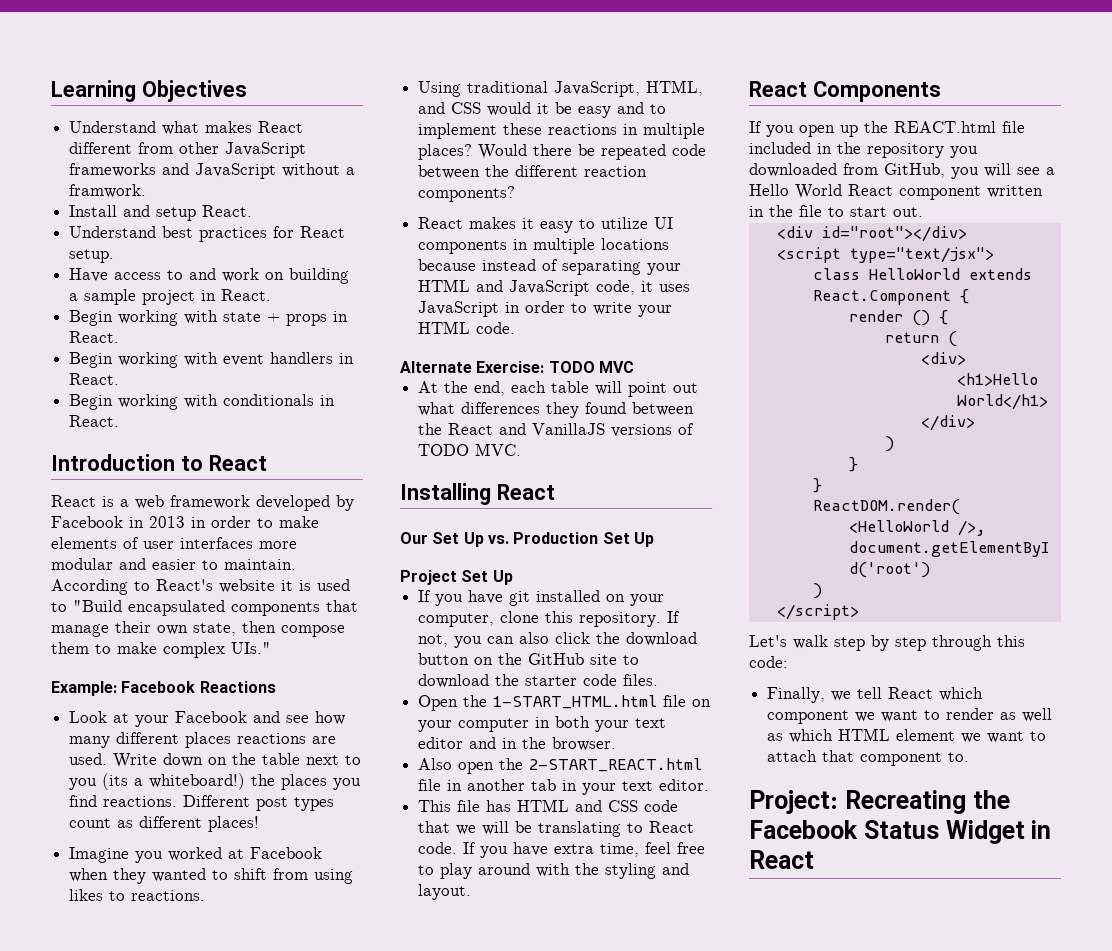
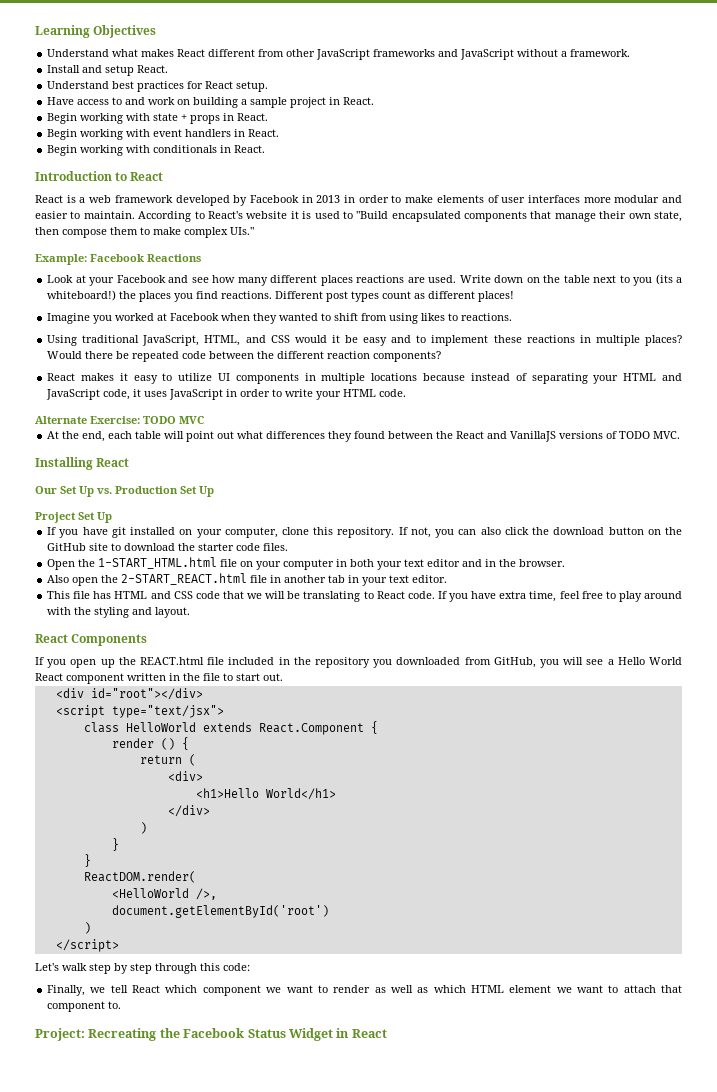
[69,184,147,198] framwork. -> [570,49,631,57] framework.

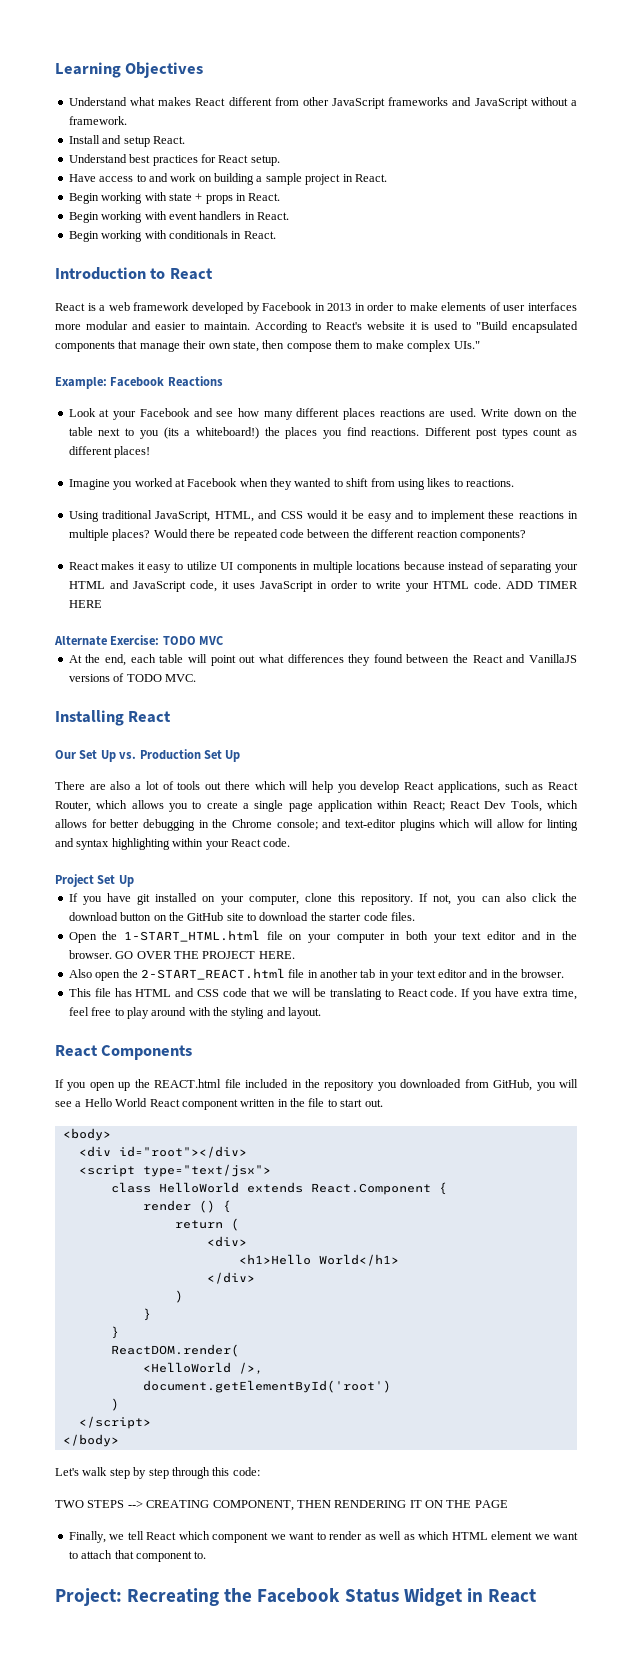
(407, 393) none -> [505,581,578,589] [68,600,102,608] ADD TIMER HERE
(214, 491) none -> [55,781,579,793] [55,800,578,812] [55,819,579,831] [55,838,291,850] // There are also a lot of tools out there which will help you develop React applications, such as React Router, which allows you to create a single page application within React; React Dev Tools, which allows for better debugging in the Chrome console; and text-editor plugins which will allow for linting and syntax highlighting within your React code.
(566, 563) none -> [115,951,295,959] GO OVER THE PROJECT HERE.
[412,575,448,583] editor. -> [437,969,565,978] editor and in the browser.
(283, 677) none -> [62,1128,111,1141] // <body>
(119, 945) none -> [62,1434,119,1447] // </body>
(250, 967) none -> [55,1500,508,1511] // TWO STEPS --> CREATING COMPONENT, THEN RENDERING IT ON THE PAGE

